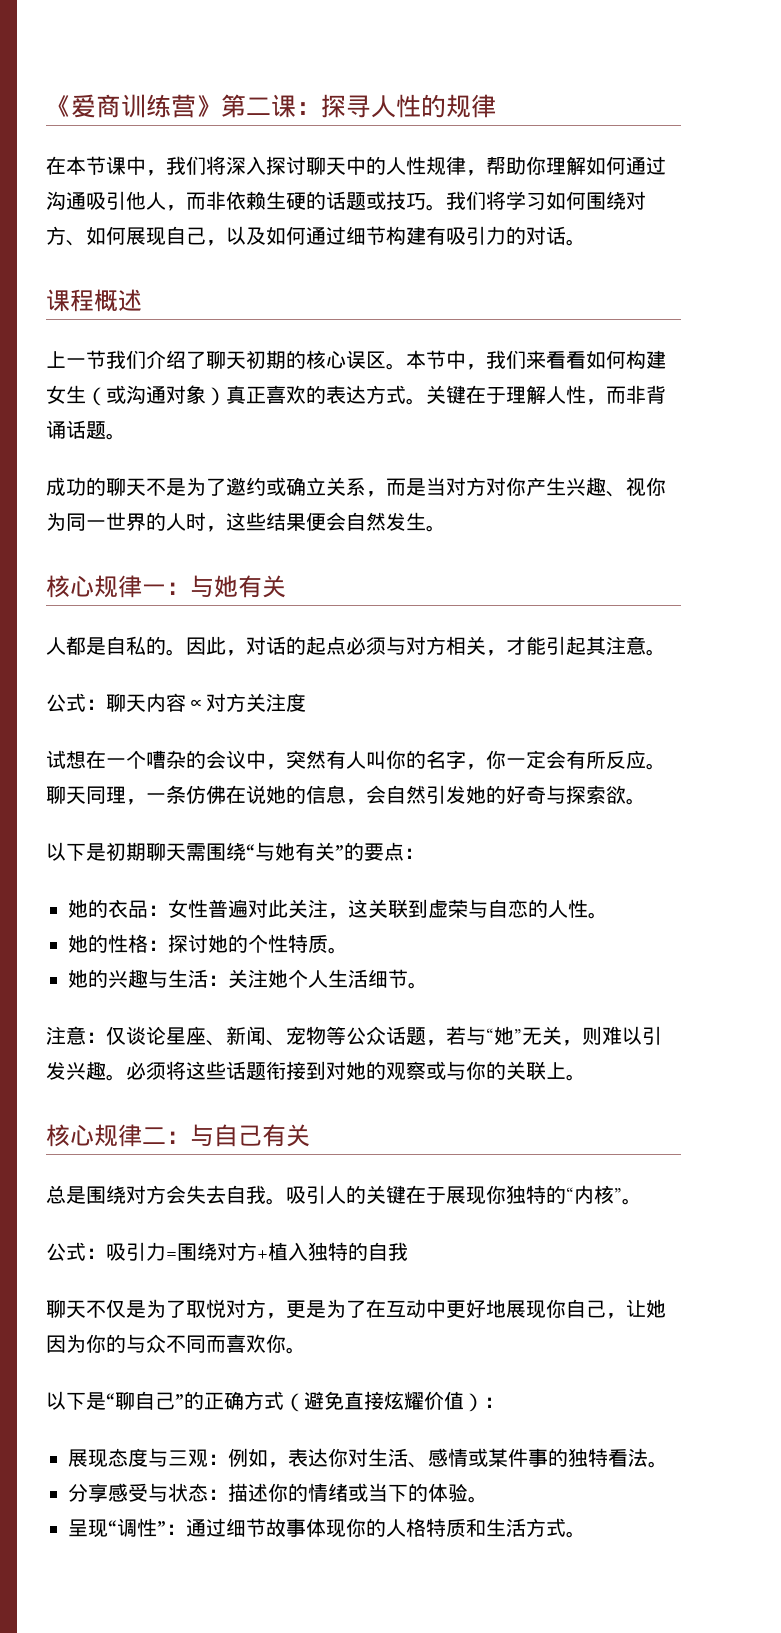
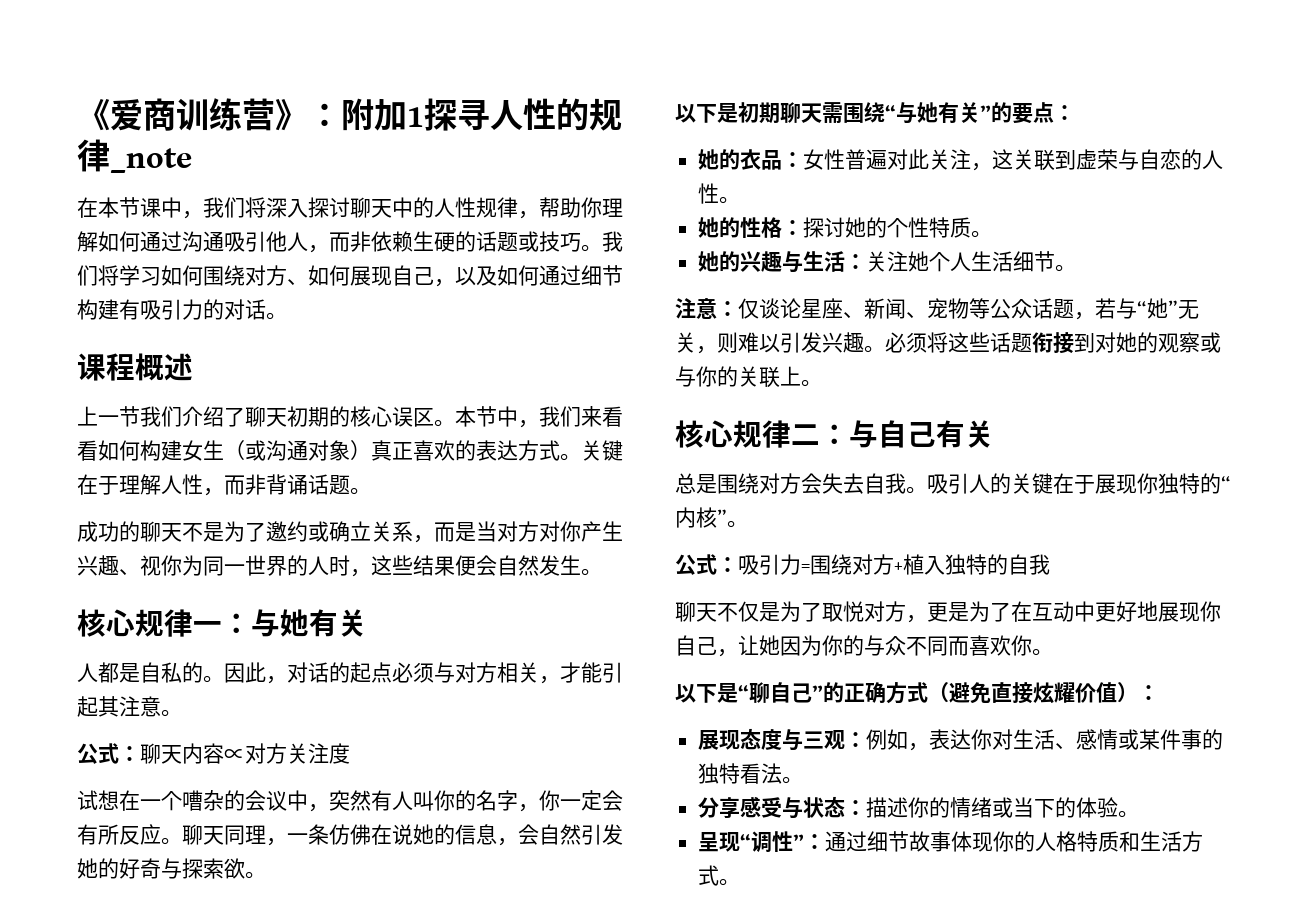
[221,94,321,118] 第二课： -> [308,98,424,131] ：附加1
(496, 106) none -> [110,148,192,173] _note

